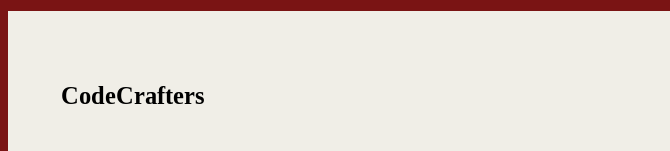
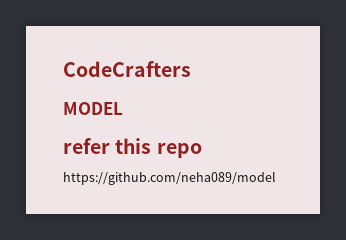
(205, 95) none -> [63,102,123,115] [63,138,202,158] [63,171,276,185] // MODEL // refer this repo // https://github.com/neha089/model

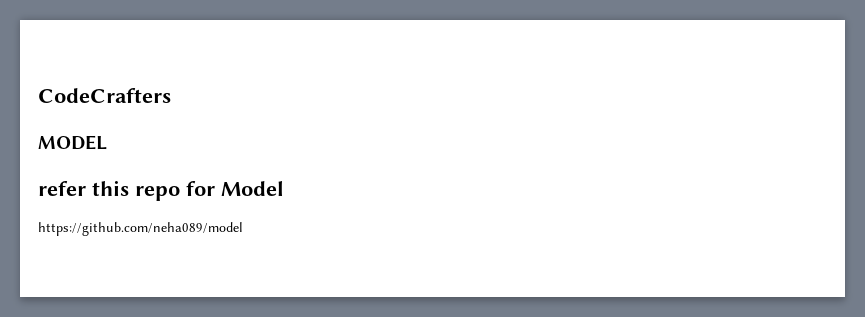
(202, 150) none -> [186,181,284,196] for Model

